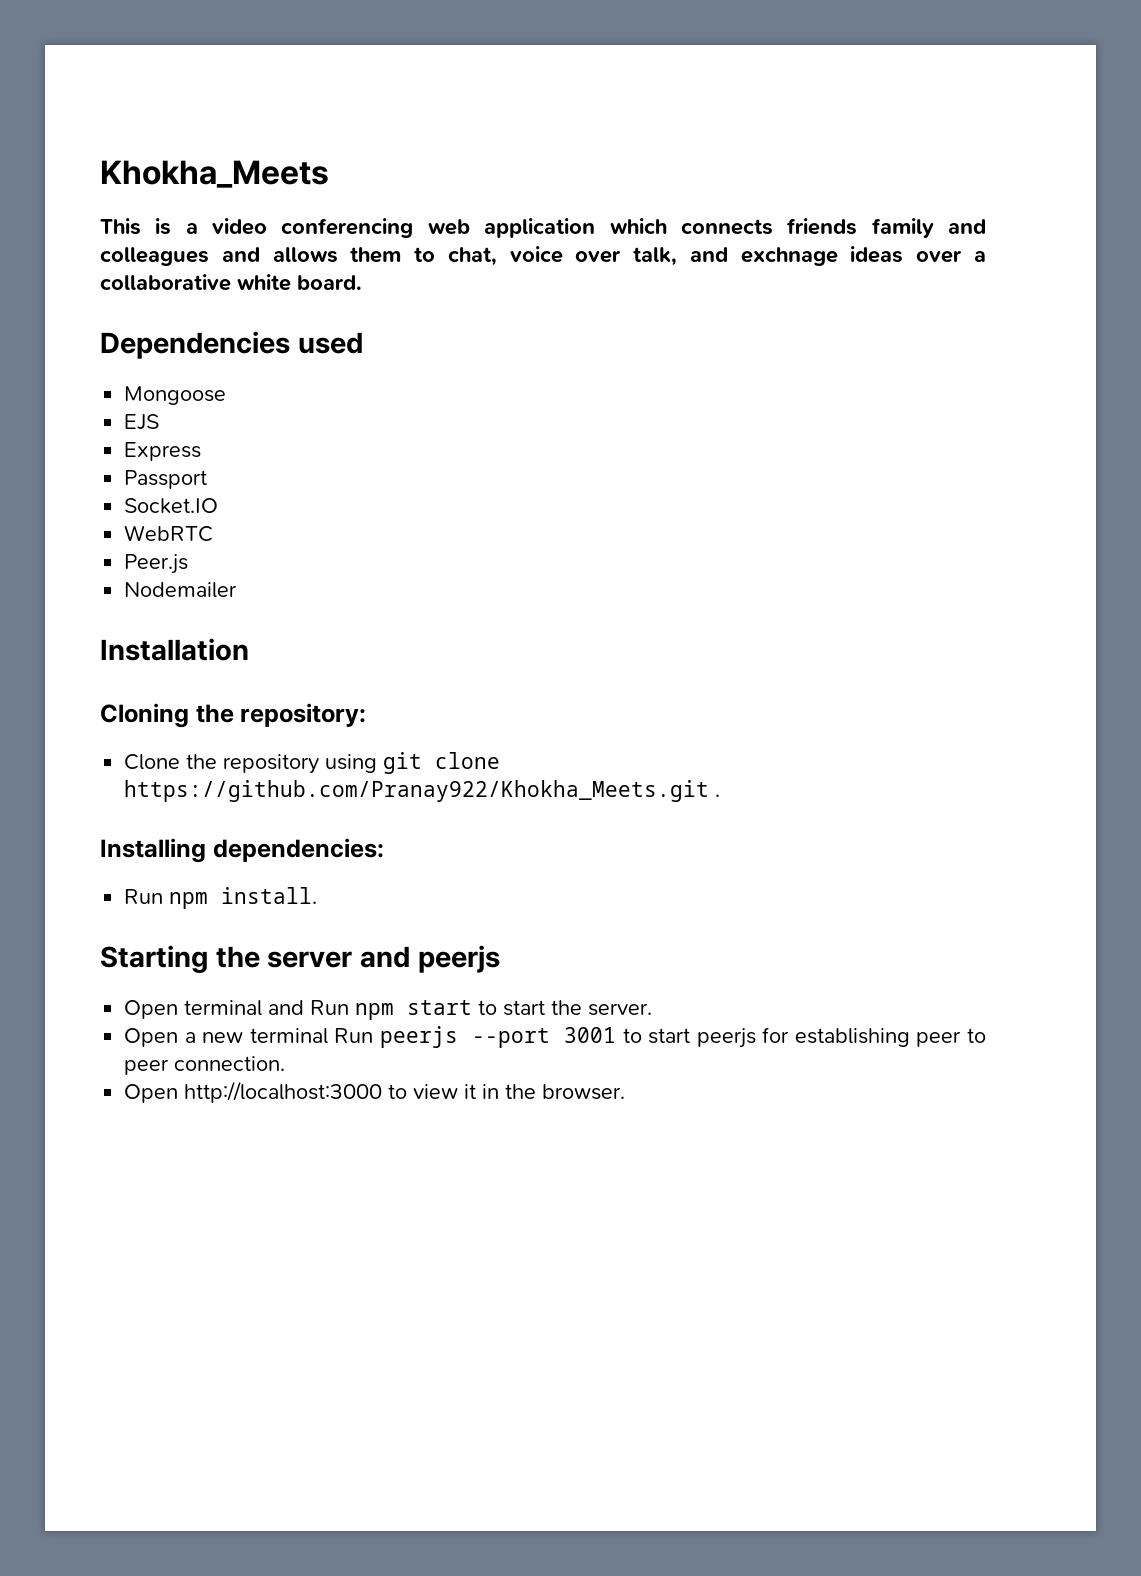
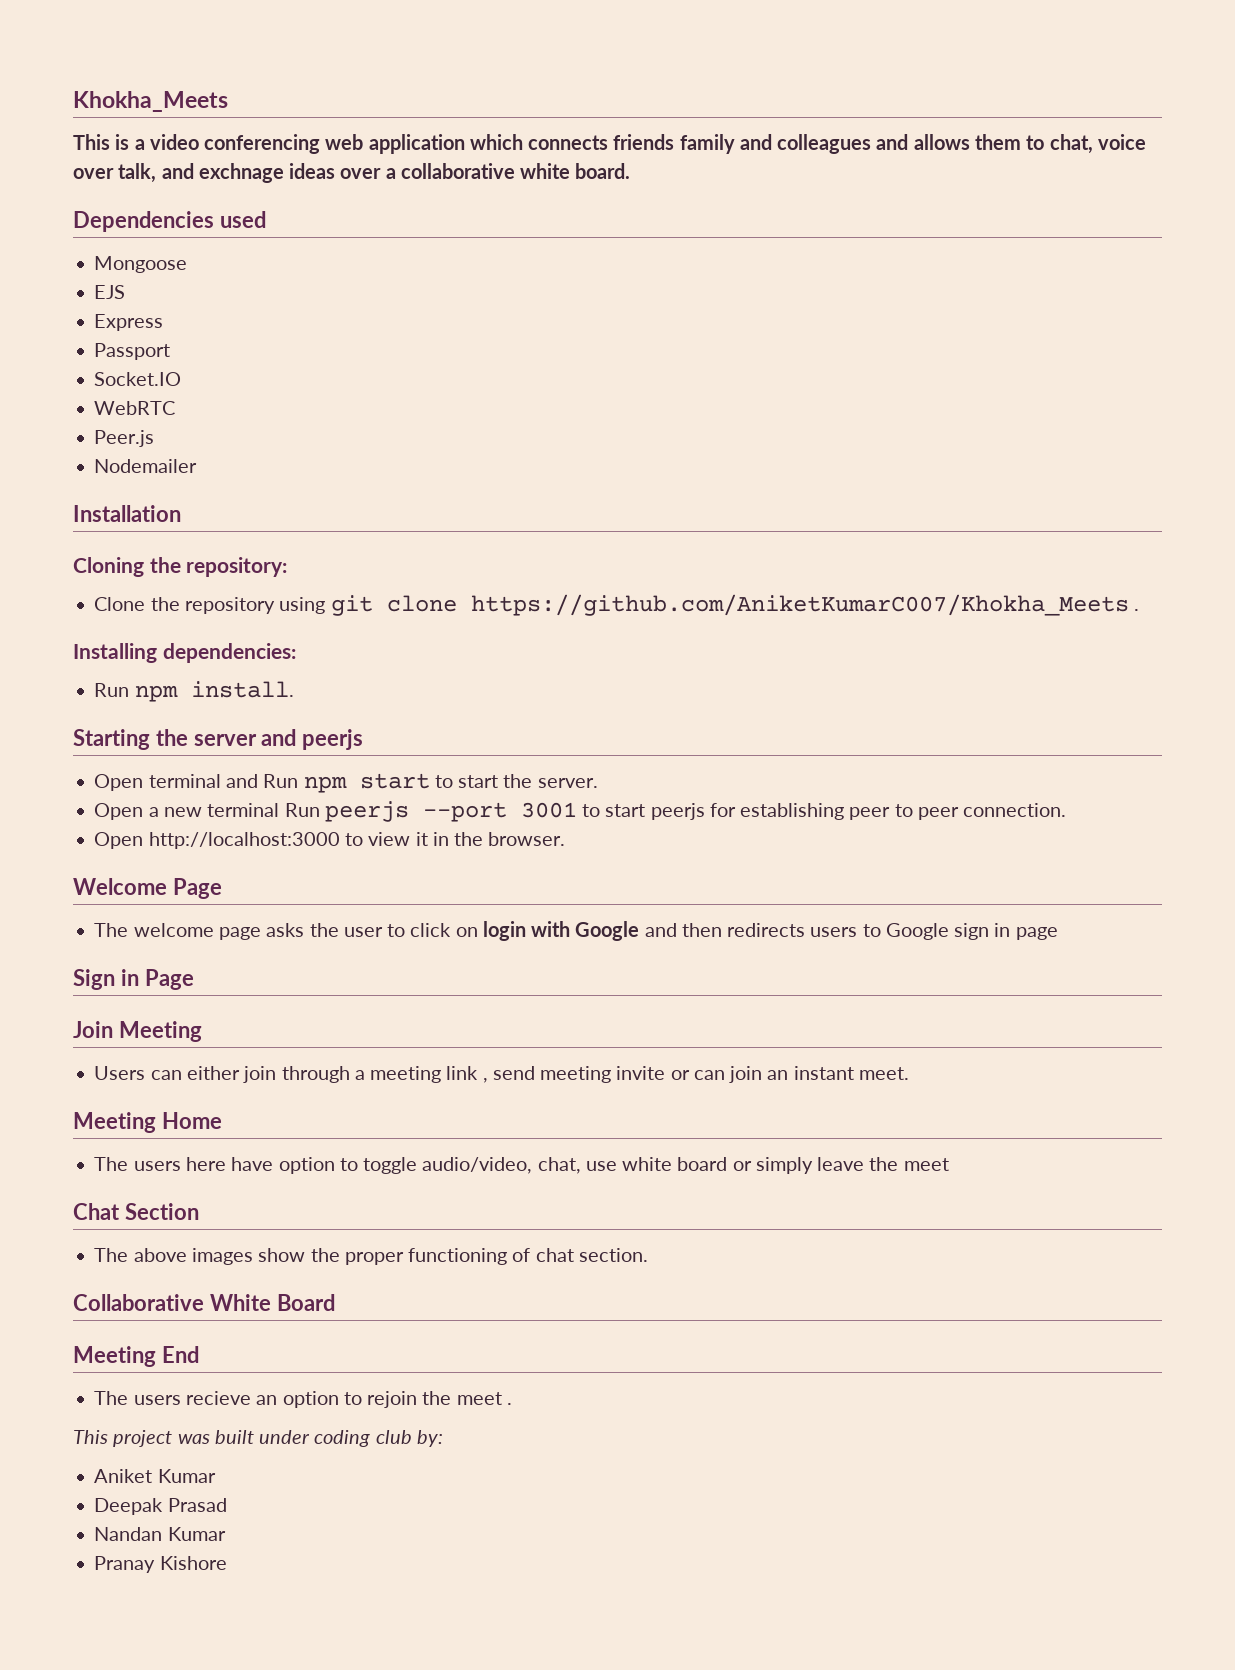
[124,780,710,802] https://github.com/Pranay922/Khokha_Meets.git -> [470,594,1129,616] https://github.com/AniketKumarC007/Khokha_Meets
(626, 1092) none -> [73,878,222,899] [94,921,1058,941] [73,969,194,990] [73,1021,202,1042] [94,1066,909,1083] [73,1112,222,1133] [94,1157,949,1174] [73,1203,199,1220] [94,1248,648,1265] [73,1294,335,1311] [73,1346,199,1367] [94,1391,512,1408] [73,1430,443,1447] [94,1469,216,1483] [94,1498,227,1515] [94,1527,226,1541] [94,1556,227,1573] // Welcome Page // The welcome page asks the user to click on login with Google and then redirects users to Google sign in page // Sign in Page // Join Meeting // Users can either join through a meeting link , send meeting invite or can join an instant meet. // Meeting Home // The users here have option to toggle audio/video, chat, use white board or simply leave the meet // Chat Section // The above images show the proper functioning of chat section. // Collaborative White Board // Meeting End // The users recieve an option to rejoin the meet . // This project was built under coding club by: // Aniket Kumar // Deepak Prasad // Nandan Kumar // Pranay Kishore

